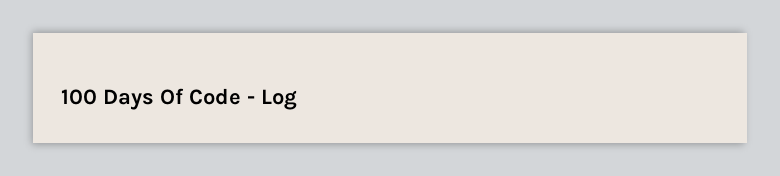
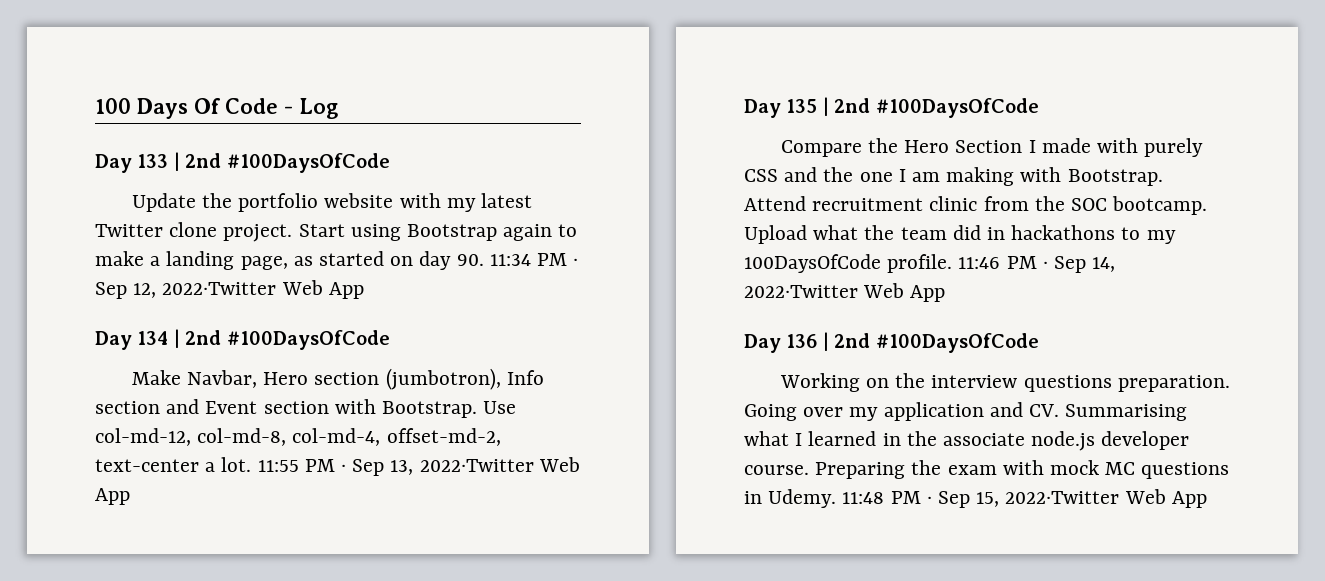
(297, 99) none -> [95,152,390,173] [131,193,533,212] [95,222,578,242] [95,251,579,270] [95,280,364,299] [95,329,390,350] [131,368,544,390] [95,399,517,418] [95,428,501,446] [95,457,580,476] [95,488,130,505] [744,97,1039,118] [780,138,1204,157] [744,167,1163,186] [744,196,1208,215] [744,225,1176,244] [744,254,1116,273] [744,283,946,302] [744,332,1039,353] [779,373,1230,392] [744,402,1188,421] [744,431,1190,451] [744,460,1230,479] [744,489,1207,508] // Day 133 | 2nd #100DaysOfCode // Update the portfolio website with my latest Twitter clone project. Start using Bootstrap again to make a landing page, as started on day 90. 11:34 PM · Sep 12, 2022·Twitter Web App // Day 134 | 2nd #100DaysOfCode // Make Navbar, Hero section (jumbotron), Info section and Event section with Bootstrap. Use col-md-12, col-md-8, col-md-4, offset-md-2, text-center a lot. 11:55 PM · Sep 13, 2022·Twitter Web App // Day 135 | 2nd #100DaysOfCode // Compare the Hero Section I made with purely CSS and the one I am making with Bootstrap. Attend recruitment clinic from the SOC bootcamp. Upload what the team did in hackathons to my 100DaysOfCode profile. 11:46 PM · Sep 14, 2022·Twitter Web App // Day 136 | 2nd #100DaysOfCode // Working on the interview questions preparation. Going over my application and CV. Summarising what I learned in the associate node.js developer course. Preparing the exam with mock MC questions in Udemy. 11:48 PM · Sep 15, 2022·Twitter Web App

